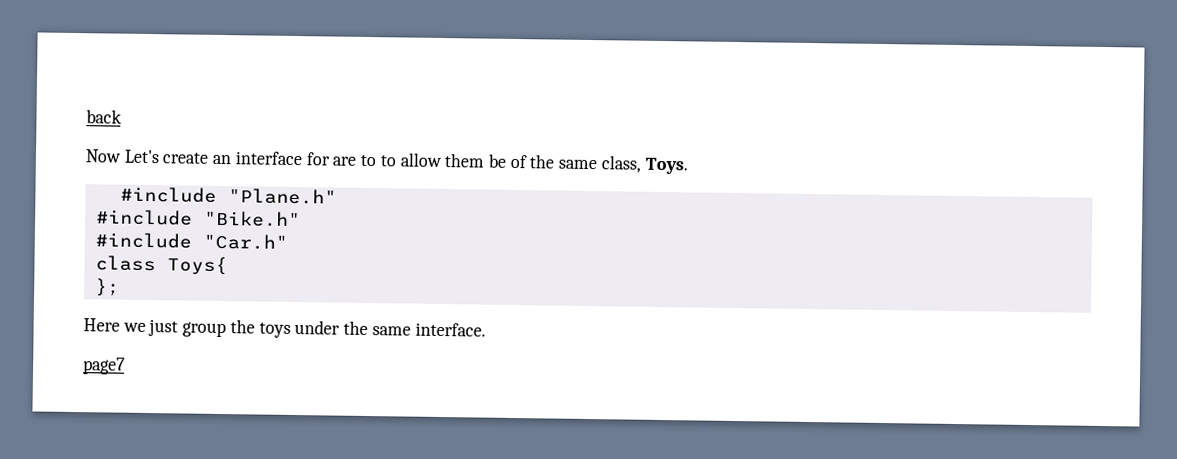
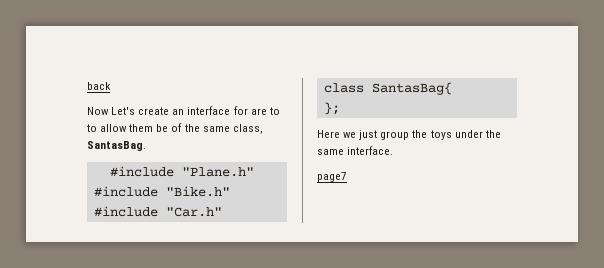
[644,157,688,175] Toys. -> [87,141,146,151] SantasBag.
[166,256,228,276] Toys{ -> [371,82,452,95] SantasBag{

